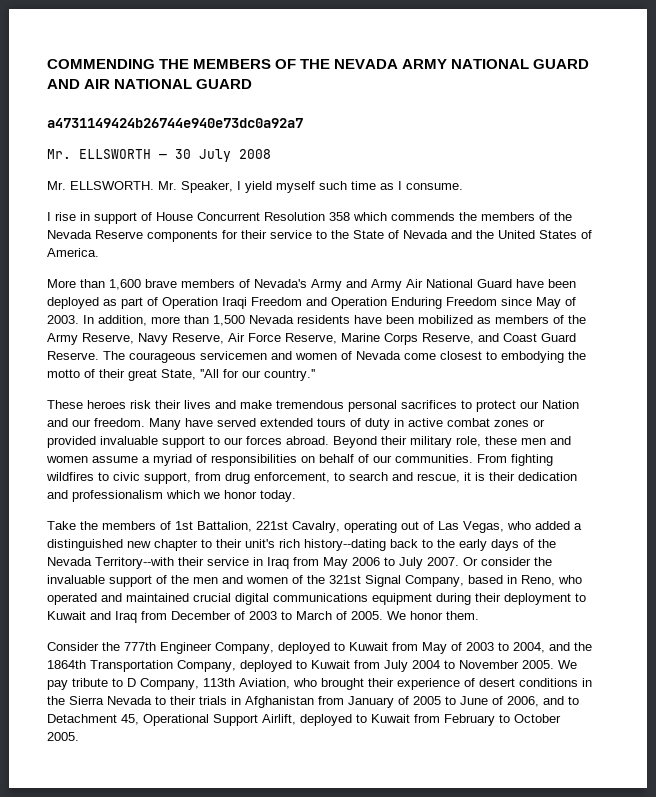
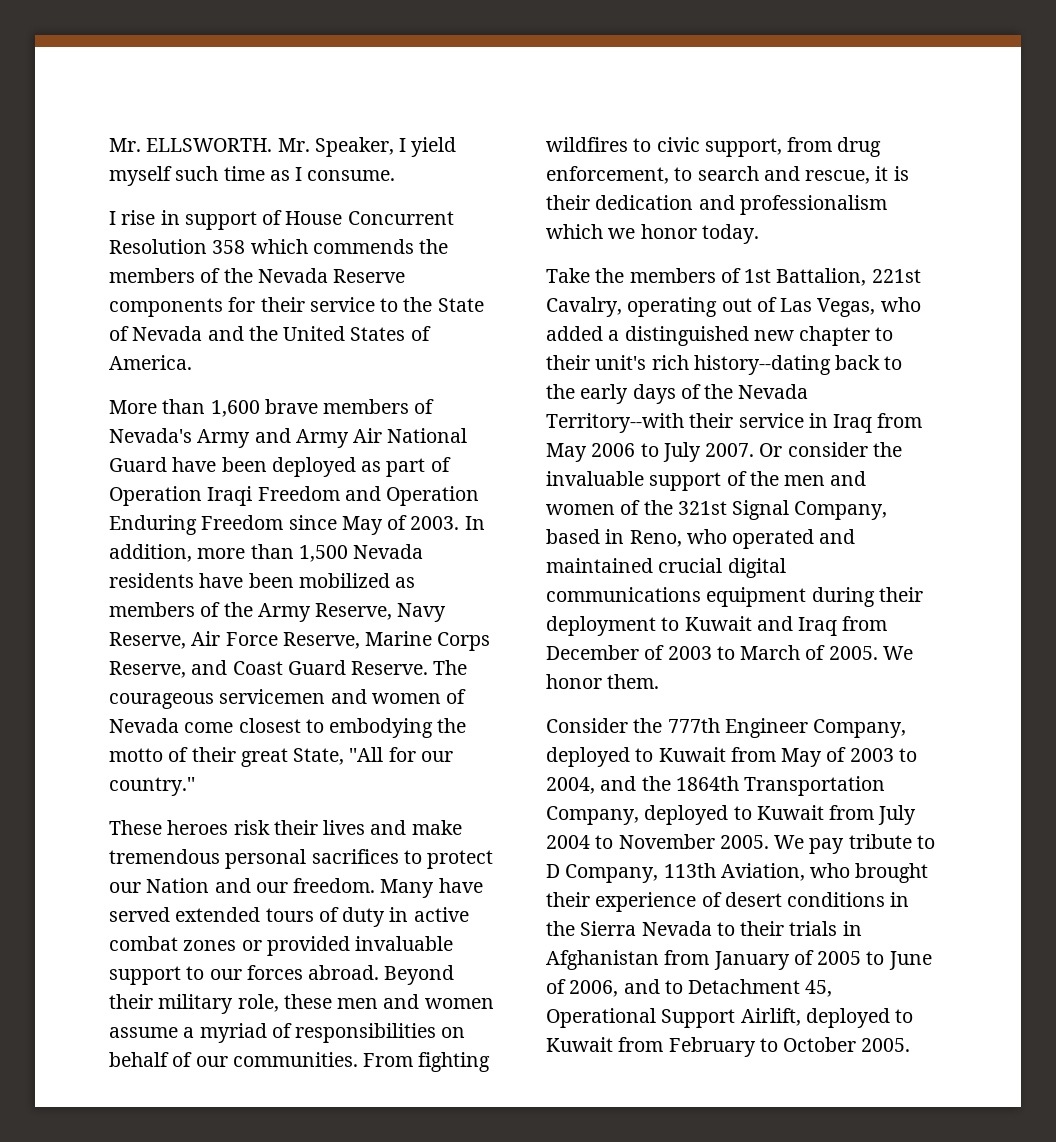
[47,59,590,69] [47,79,253,89] [47,118,303,128] [47,149,271,162] COMMENDING THE MEMBERS OF THE NEVADA ARMY NATIONAL GUARD AND AIR NATIONAL GUARD // a4731149424b26744e940e73dc0a92a7 // Mr. ELLSWORTH — 30 July 2008 // -> (109, 145) none

